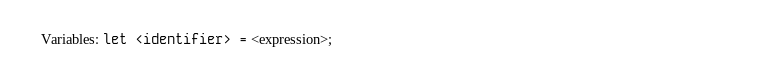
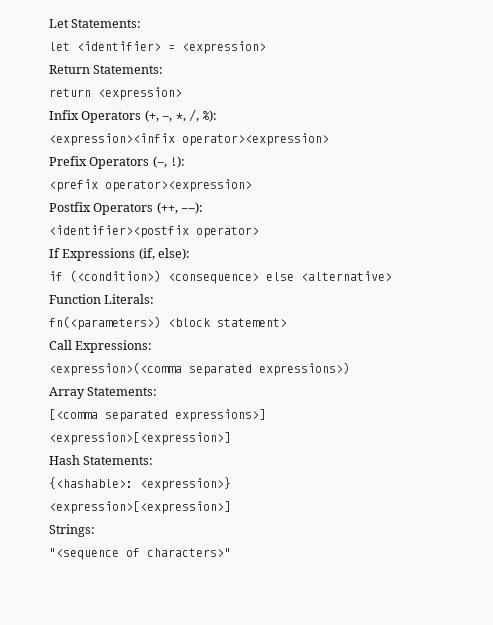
[41,34,99,44] Variables: -> [49,19,142,28] Let Statements: //
[251,34,332,47] <expression>; -> [182,41,266,54] [49,65,164,74] [49,87,182,100] [49,109,218,123] [49,133,329,146] [49,156,186,169] [49,179,252,192] [49,202,204,215] [49,225,259,238] [49,248,191,261] [49,270,392,284] [49,294,155,304] [49,316,287,330] [49,340,153,353] [49,362,350,376] [49,387,158,399] [49,409,266,422] [49,432,231,445] [49,455,154,465] [49,477,231,491] [49,501,231,514] [49,524,95,537] [49,548,231,560] <expression> // Return Statements: // return <expression> // Infix Operators (+, -, *, /, %): // <expression><infix operator><expression> // Prefix Operators (-, !): // <prefix operator><expression> // Postfix Operators (++, --): // <identifier><postfix operator> // If Expressions (if, else): // if (<condition>) <consequence> else <alternative> // Function Literals: // fn(<parameters>) <block statement> // Call Expressions: // <expression>(<comma separated expressions>) // Array Statements: // [<comma separated expressions>] // <expression>[<expression>] // Hash Statements: // {<hashable>: <expression>} // <expression>[<expression>] // Strings: // "<sequence of characters>"

